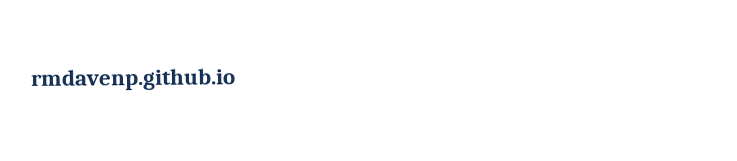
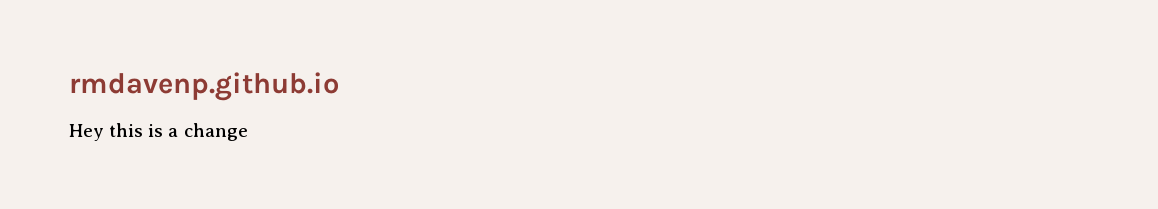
(236, 79) none -> [69,123,248,141] // Hey this is a change

